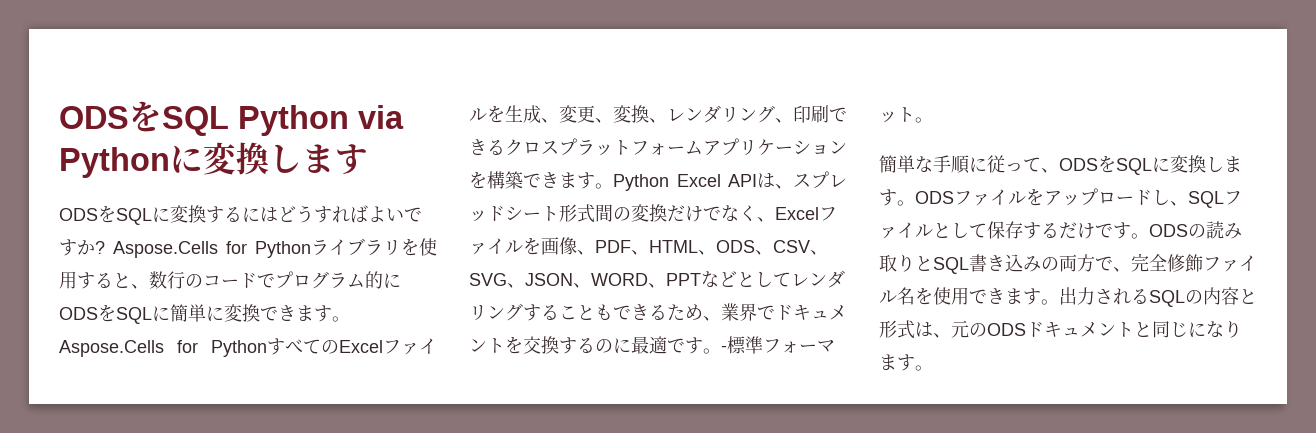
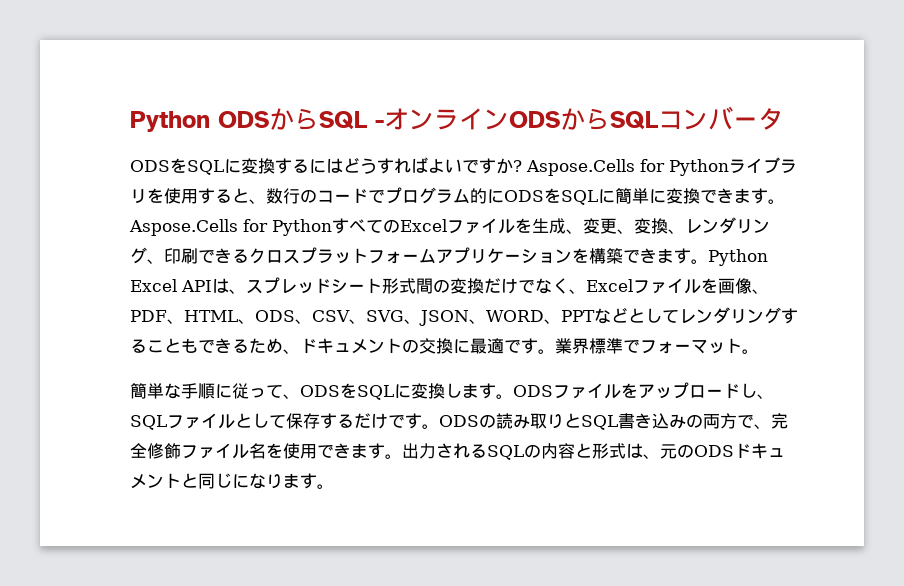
[59,101,404,136] [59,142,368,178] ODSをSQL Python via Pythonに変換します -> [130,106,783,132] Python ODSからSQL -オンラインODSからSQLコンバータ
[721,303,847,321] [469,336,613,354] 業界でドキュメントを交換するの -> [300,338,453,354] ドキュメントの交換
[721,336,763,354] -標準 -> [555,338,640,354] 業界標準で

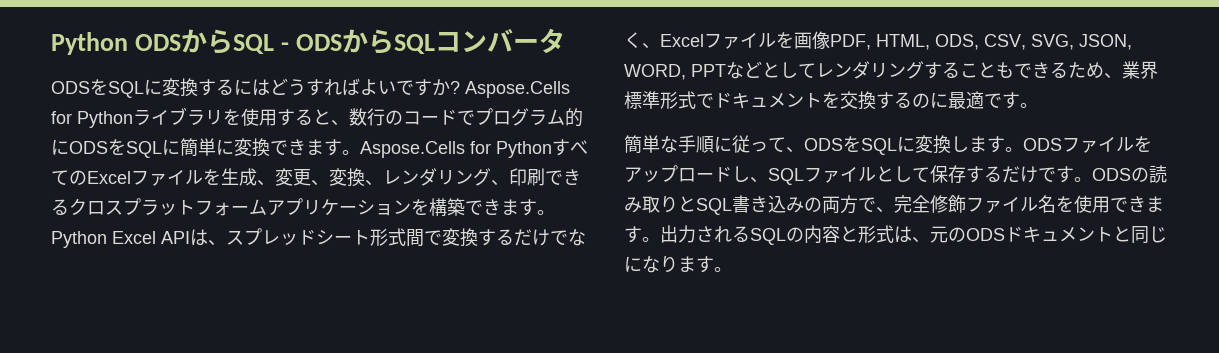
[384,108,509,130] オンライン -> (290, 46) none
[433,278,484,294] の変換 -> [424,228,514,247] で変換する
[752,289,769,294] [130,310,561,326] 、PDF、HTML、ODS、CSV、SVG、JSON、WORD、 -> [830,34,1132,50] [624,64,686,80] PDF, HTML, ODS, CSV, SVG, JSON, WORD,
[300,338,742,354] ドキュメントの交換に最適です。業界標準でフォーマット -> [1122,61,1158,79] [624,91,1020,110] 業界標準形式でドキュメントを交換するのに最適です

